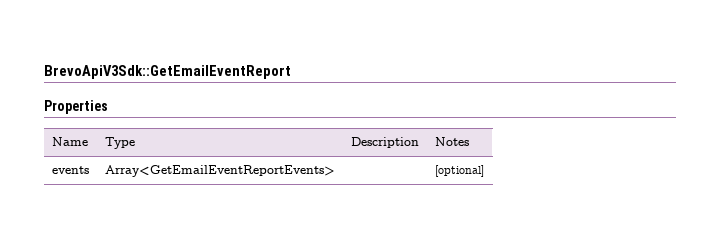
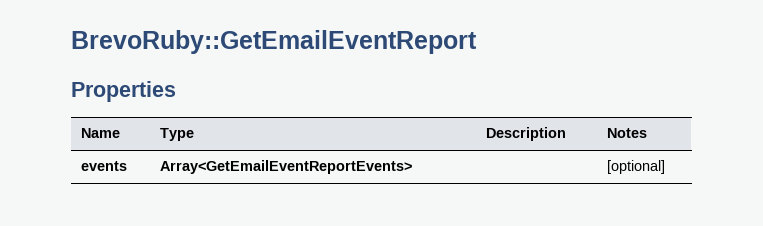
[44,65,291,79] BrevoApiV3Sdk::GetEmailEventReport -> [71,30,477,54] BrevoRuby::GetEmailEventReport

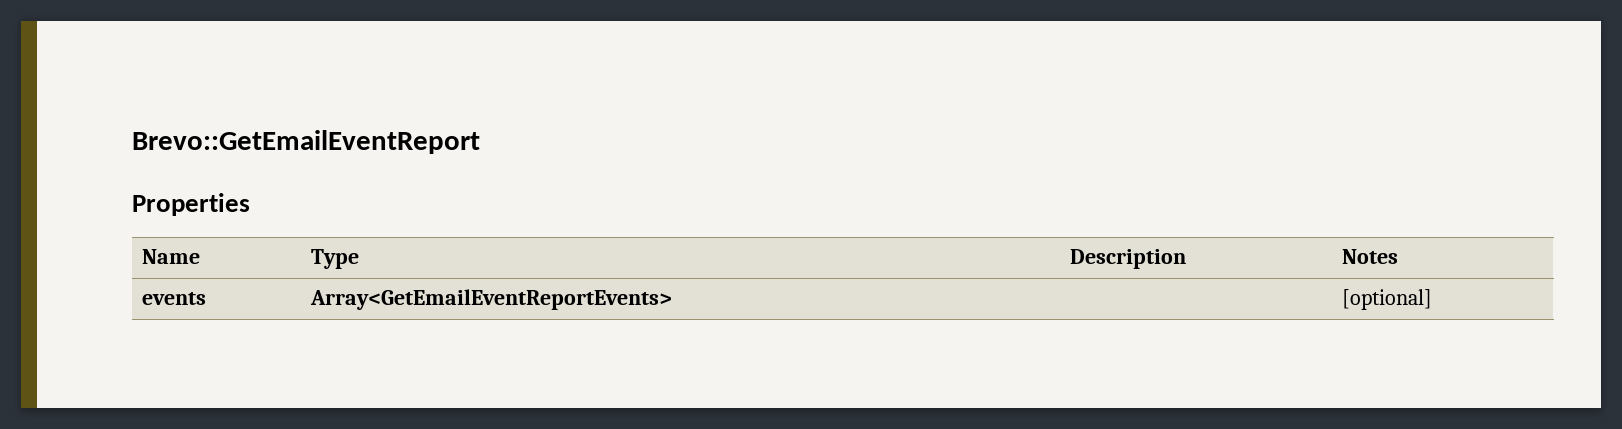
[71,30,477,54] BrevoRuby::GetEmailEventReport -> [132,130,480,154] Brevo::GetEmailEventReport

